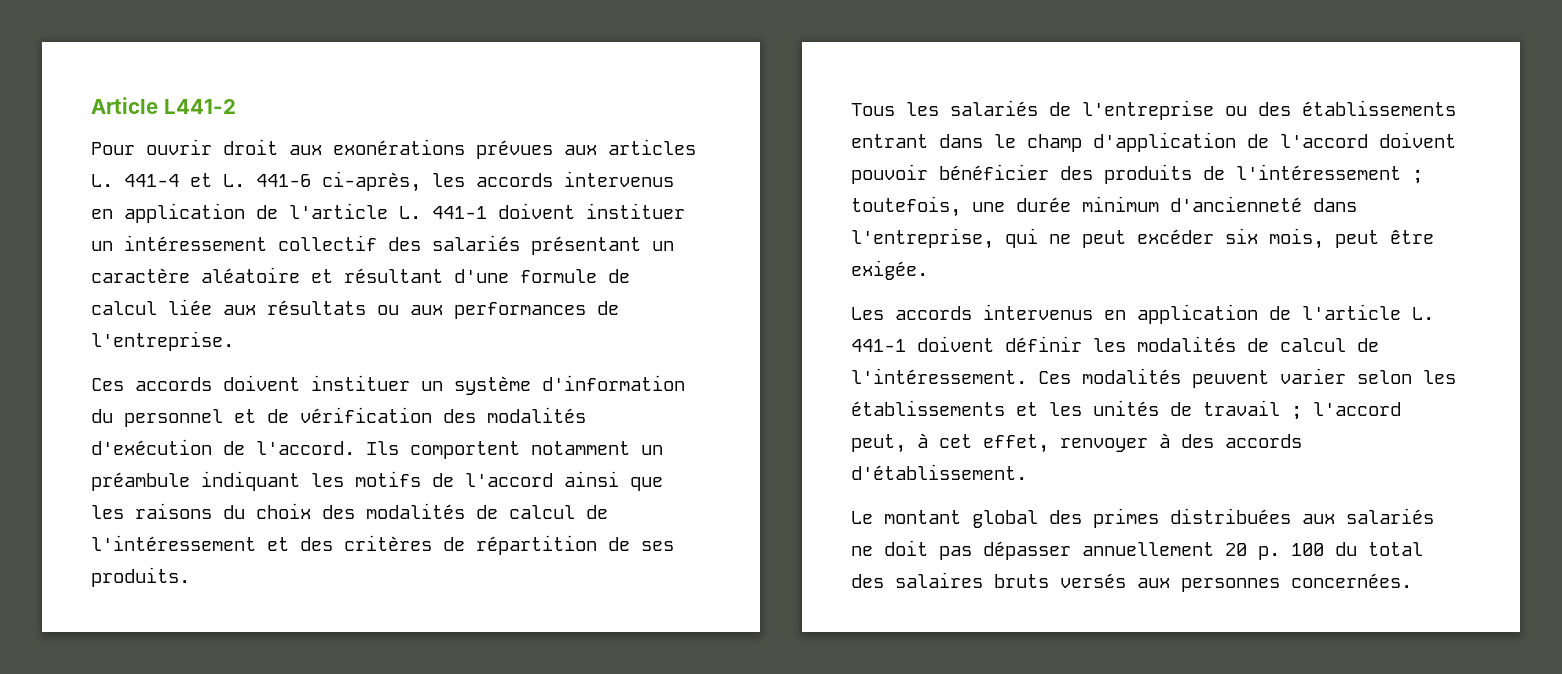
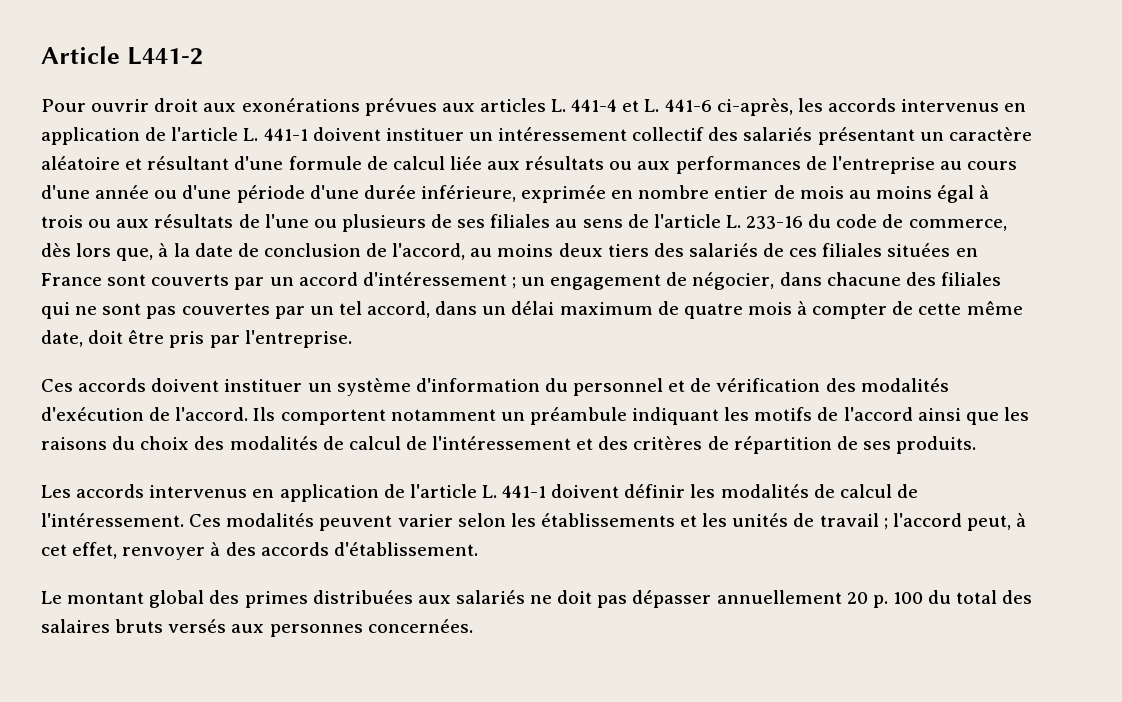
(619, 308) none -> [831,156,1018,174] [41,185,990,203] [41,214,1007,232] [41,243,978,261] [41,272,1001,290] [41,301,1023,319] [41,330,240,348] l'entreprise au cours d'une année ou d'une période d'une durée inférieure, exprimée en nombre entier de mois au moins égal à trois ou aux résultats de l'une ou plusieurs de ses filiales au sens de l'article L. 233-16 du code de commerce, dès lors que, à la date de conclusion de l'accord, au moins deux tiers des salariés de ces filiales situées en France sont couverts par un accord d'intéressement ; un engagement de négocier, dans chacune des filiales qui ne sont pas couvertes par un tel accord, dans un délai maximum de quatre mois à compter de cette même date, doit être pris par
[851,100,1456,120] [851,132,1456,152] [851,164,1423,184] [851,196,1357,217] [851,228,1434,249] [851,260,928,280] // Tous les salariés de l'entreprise ou des établissements entrant dans le champ d'application de l'accord doivent pouvoir bénéficier des produits de l'intéressement ; toutefois, une durée minimum d'ancienneté dans l'entreprise, qui ne peut excéder six mois, peut être exigée. -> (977, 445) none

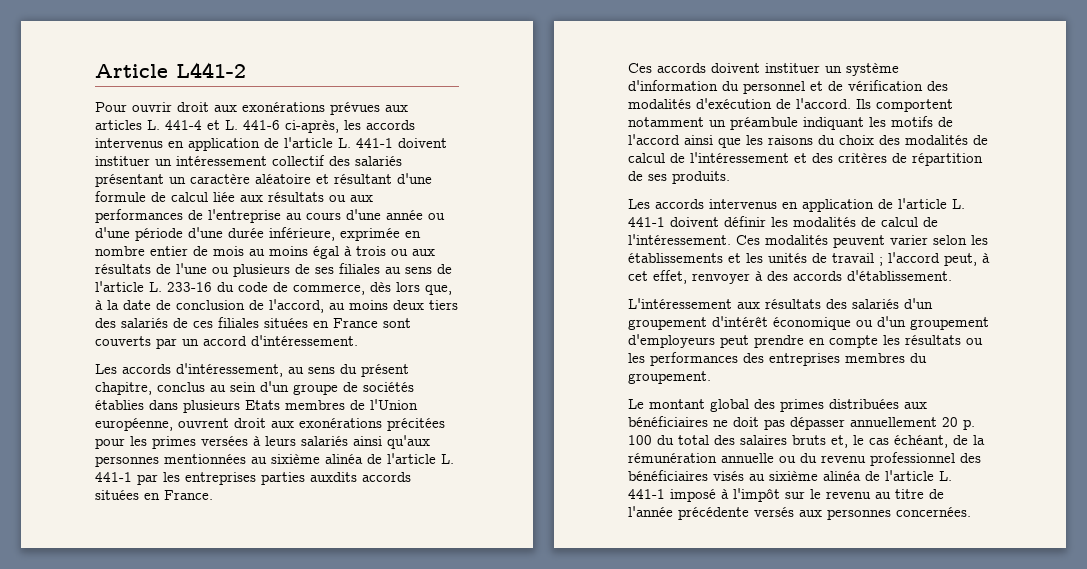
[362,272,1001,290] [41,301,1023,319] [41,330,352,348] d'intéressement ; un engagement de négocier, dans chacune des filiales qui ne sont pas couvertes par un tel accord, dans un délai maximum de quatre mois à compter de cette même date, doit être pris par l'entreprise. -> [251,335,358,346] [95,363,409,377] [95,381,414,395] [95,399,418,413] [95,418,445,431] [95,435,430,449] [95,453,454,467] [95,472,411,485] [95,490,213,500] d'intéressement. // Les accords d'intéressement, au sens du présent chapitre, conclus au sein d'un groupe de sociétés établies dans plusieurs Etats membres de l'Union européenne, ouvrent droit aux exonérations précitées pour les primes versées à leurs salariés ainsi qu'aux personnes mentionnées au sixième alinéa de l'article L. 441-1 par les entreprises parties auxdits accords situées en France.
(478, 549) none -> [628,298,933,309] [628,316,989,330] [628,334,983,348] [628,352,927,366] [628,371,711,384] // L'intéressement aux résultats des salariés d'un groupement d'intérêt économique ou d'un groupement d'employeurs peut prendre en compte les résultats ou les performances des entreprises membres du groupement.
[455,590,525,604] salariés -> [628,416,708,427] bénéficiaires
(164, 626) none -> [831,435,985,448] [628,452,981,466] [628,470,952,481] [628,488,944,502] [628,506,749,520] et, le cas échéant, de la rémunération annuelle ou du revenu professionnel des bénéficiaires visés au sixième alinéa de l'article L. 441-1 imposé à l'impôt sur le revenu au titre de l'année précédente

